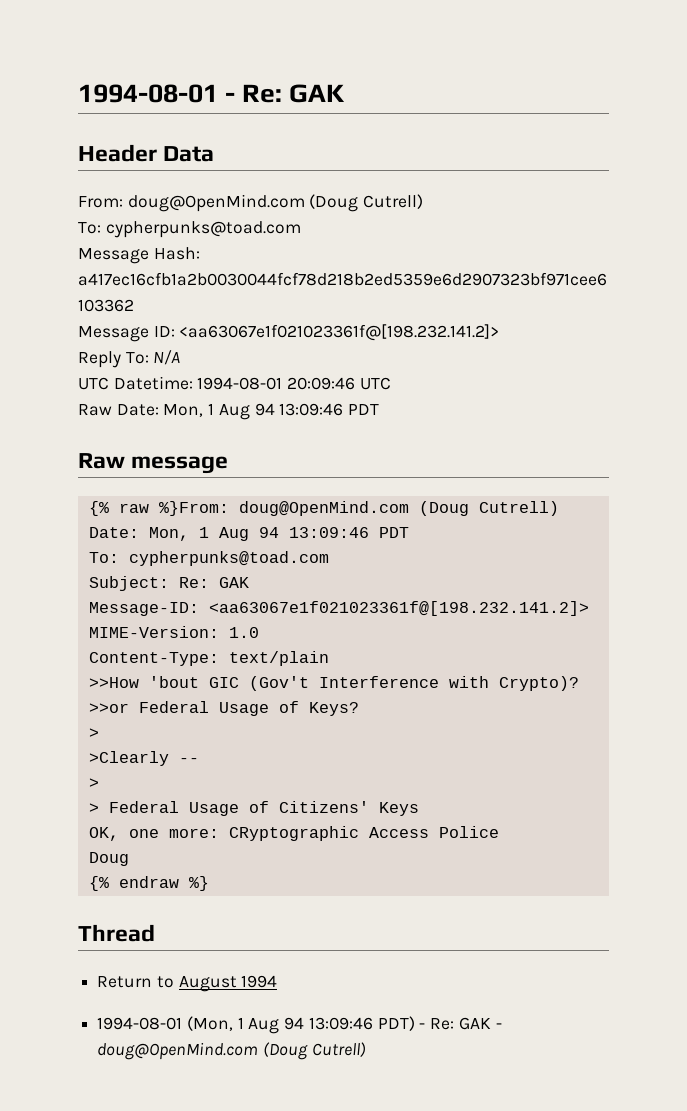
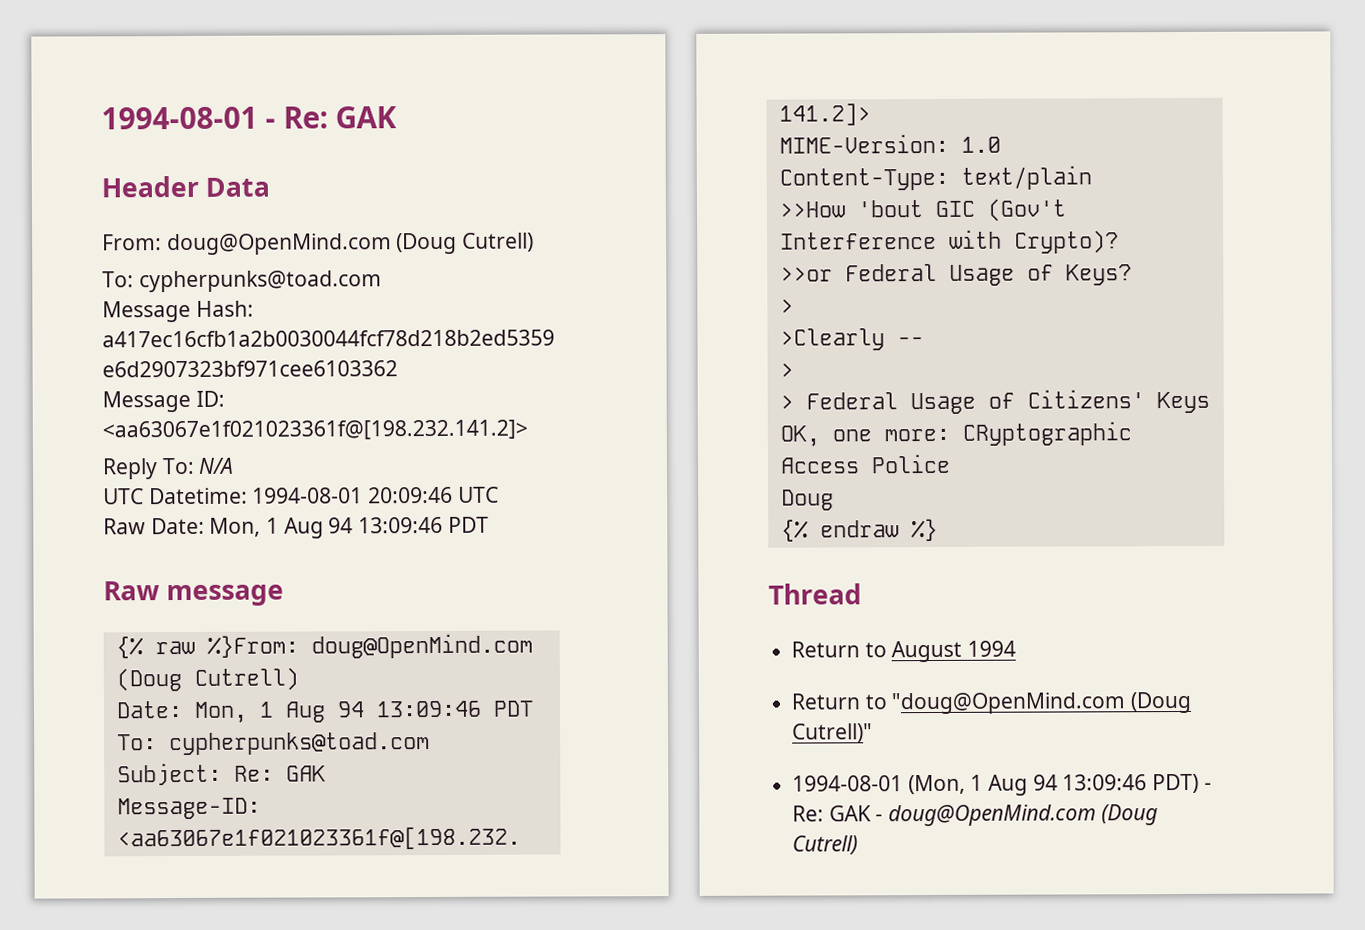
(278, 981) none -> [791,691,1192,715] [792,723,874,743] // Return to "doug@OpenMind.com (Doug Cutrell)"

